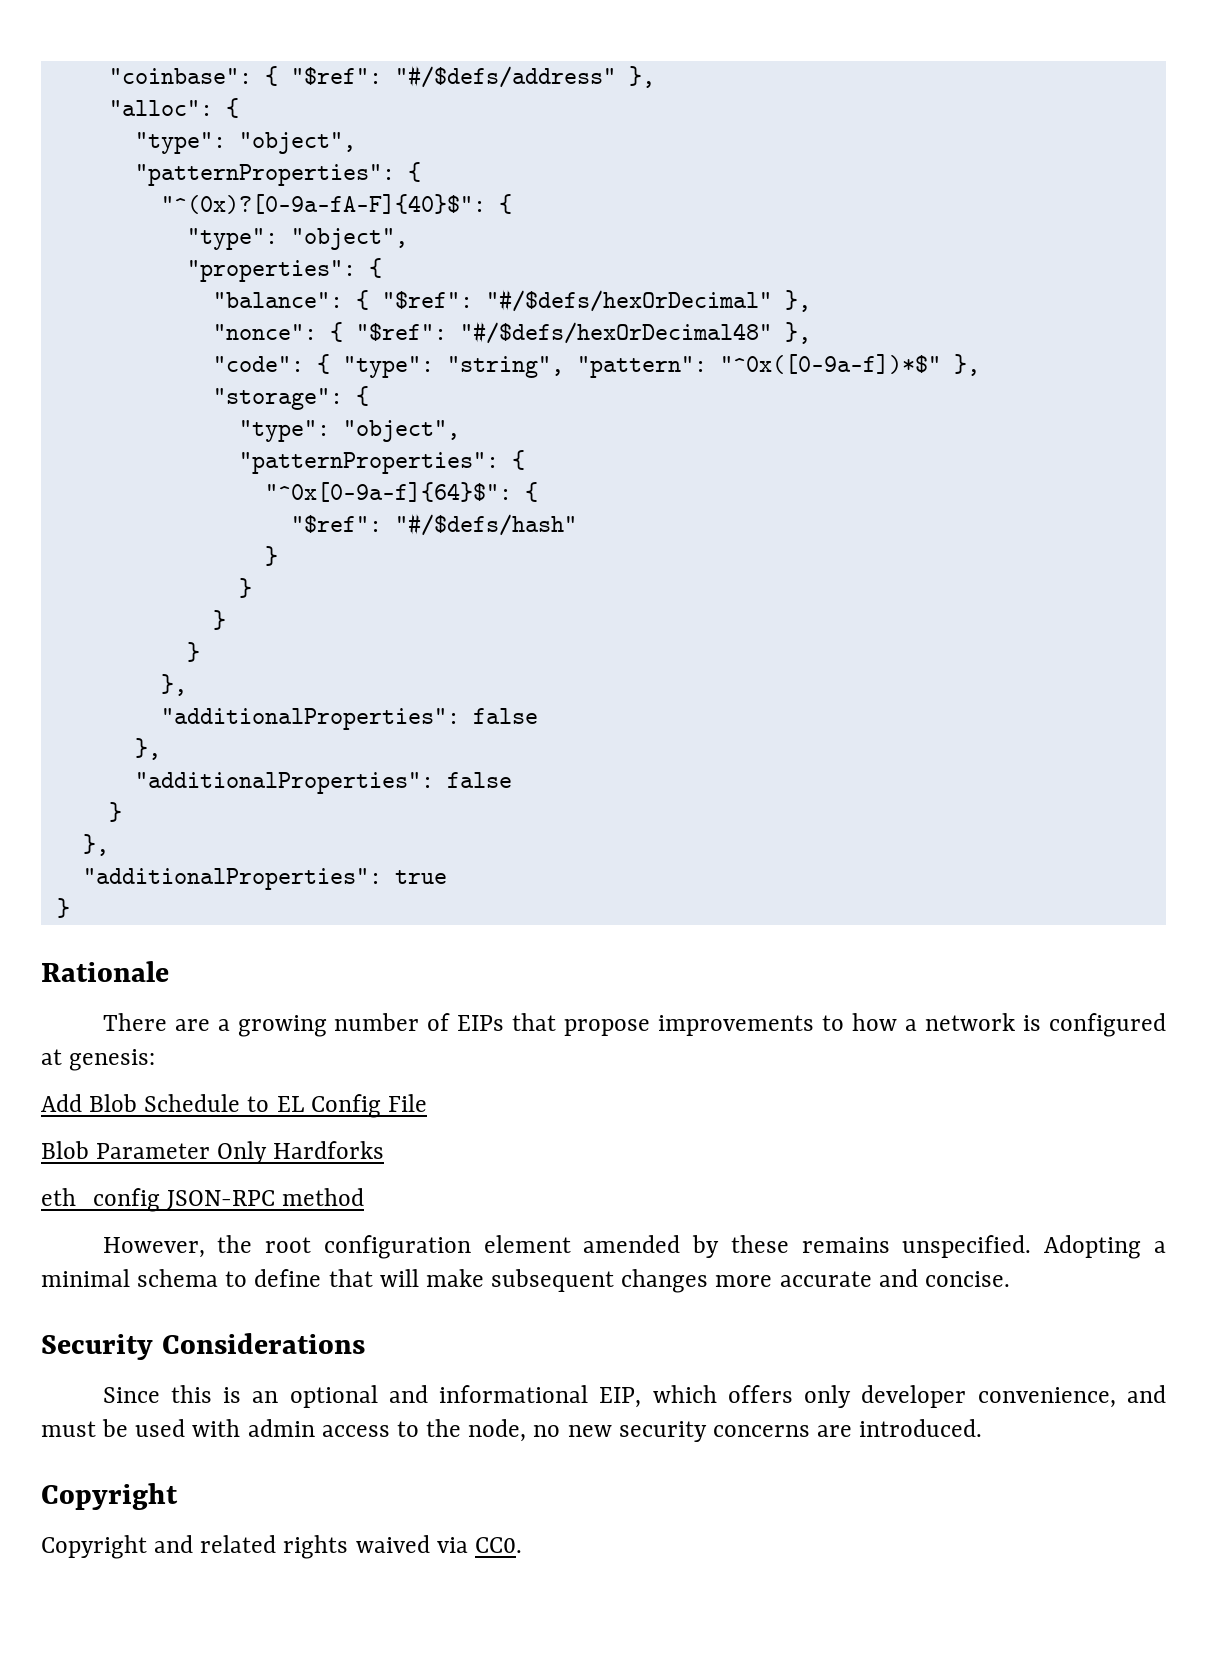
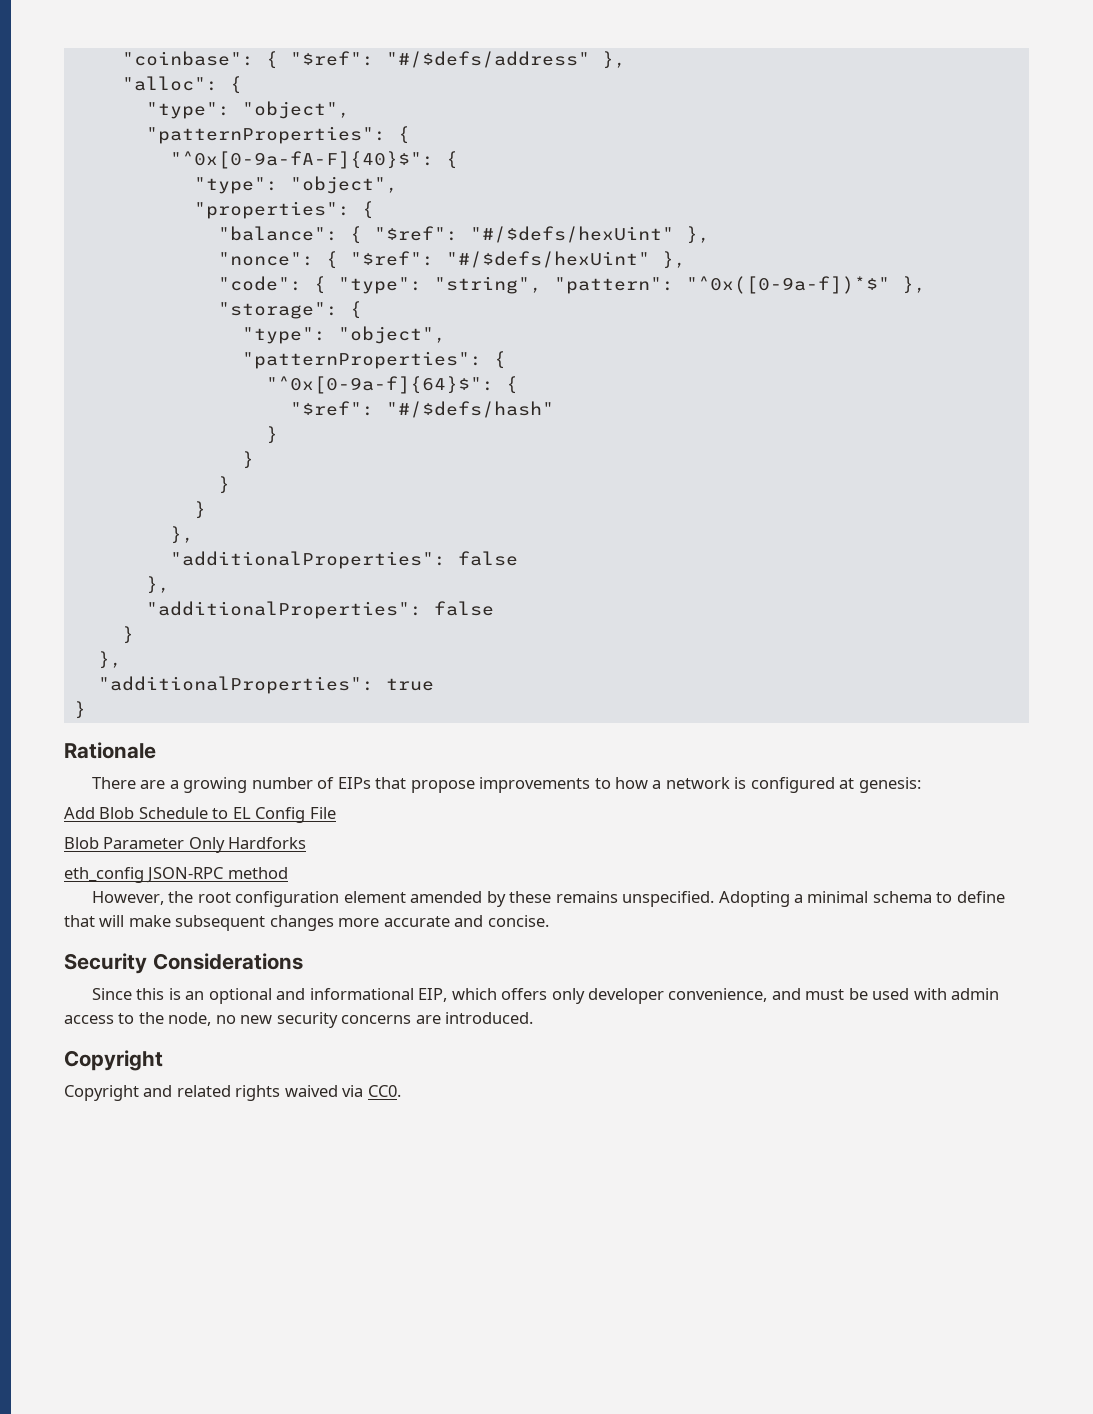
[160,194,486,214] "^(0x)?[0-9a-fA-F]{40}$": -> [169,151,434,169] "^0x[0-9a-fA-F]{40}$":
[485,289,772,312] "#/$defs/hexOrDecimal" -> [469,226,674,243] "#/$defs/hexUint"
[459,321,772,344] "#/$defs/hexOrDecimal48" -> [445,251,650,268] "#/$defs/hexUint"

